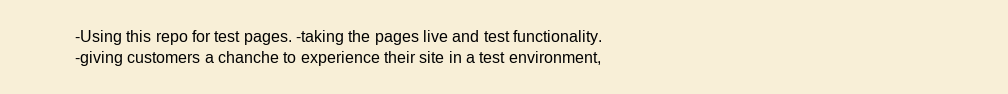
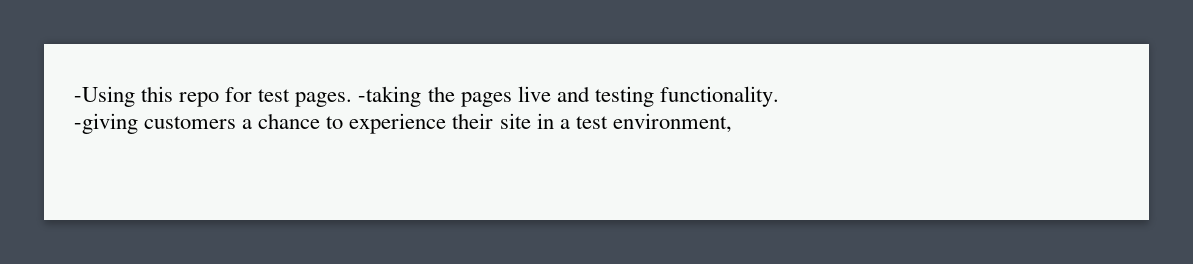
[483,31,510,42] test -> [594,86,654,107] testing
[217,51,279,63] chanche -> [258,113,321,129] chance

